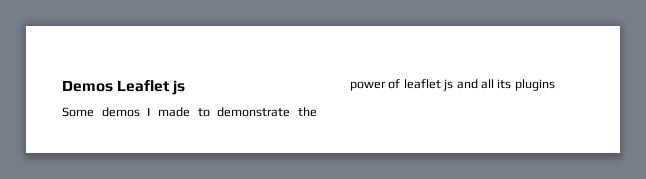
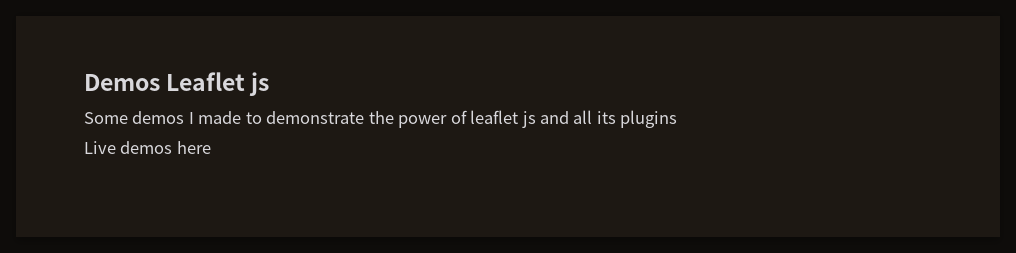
(555, 85) none -> [84,141,211,154] // Live demos here

